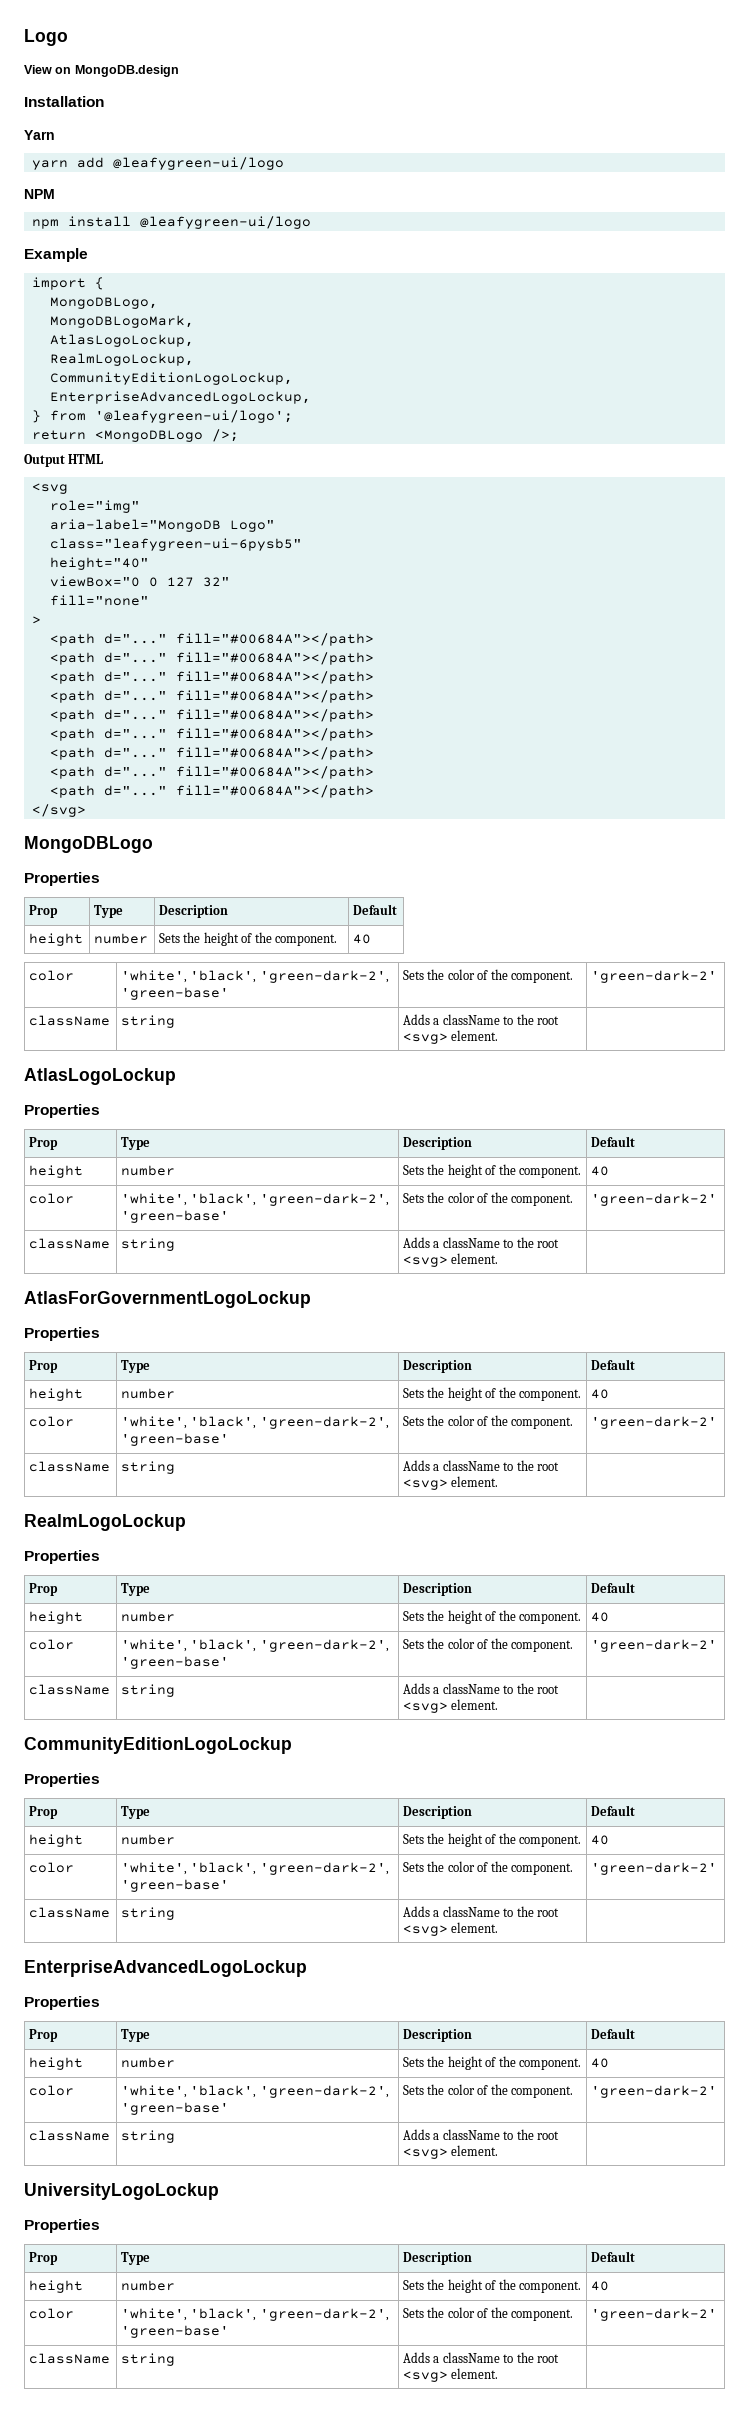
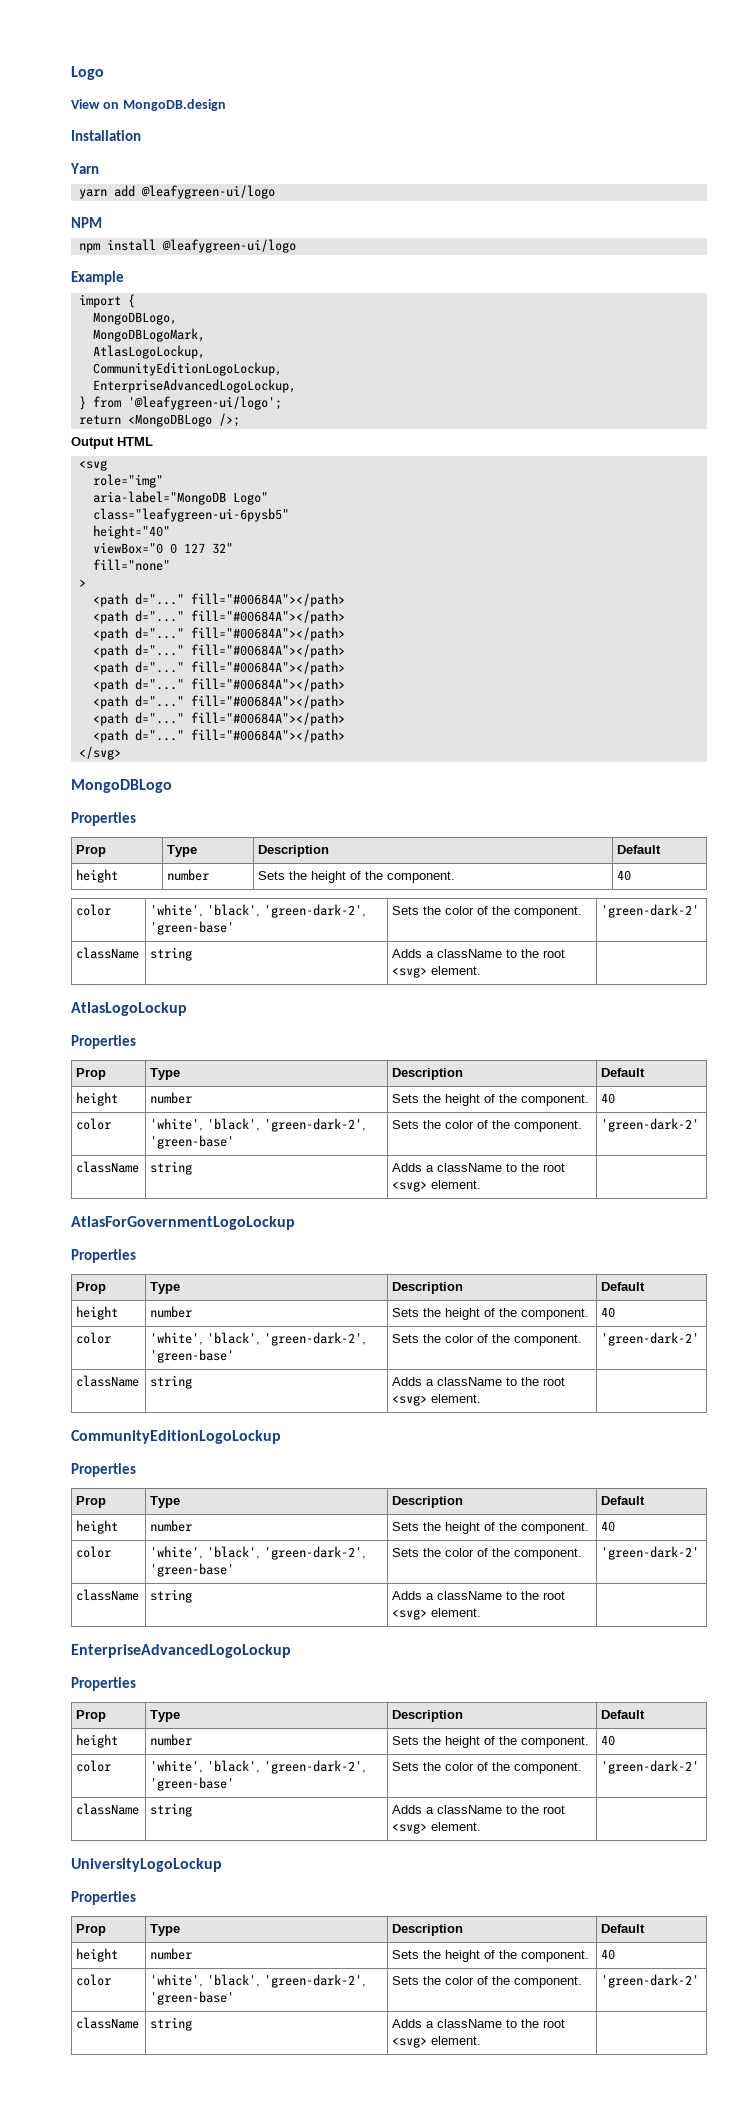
[49,353,194,366] // RealmLogoLockup, -> (205, 352) none
[24,1514,186,1531] [24,1550,100,1564] [29,1583,59,1596] [121,1583,151,1596] [403,1583,473,1596] [591,1582,636,1593] [29,1611,84,1624] [121,1611,176,1622] [403,1610,581,1624] [591,1612,610,1622] [29,1639,75,1650] [121,1639,389,1652] [121,1656,230,1669] [403,1638,573,1652] [591,1639,718,1652] [29,1684,111,1695] [121,1684,176,1697] [403,1683,559,1694] [403,1699,499,1713] // RealmLogoLockup // Properties // Prop | Type | Description | Default // height | number | Sets the height of the component. | 40 // color | 'white', 'black', 'green-dark-2', 'green-base' | Sets the color of the component. | 'green-dark-2' // className | string | Adds a className to the root <svg> element. | -> (482, 1398) none

